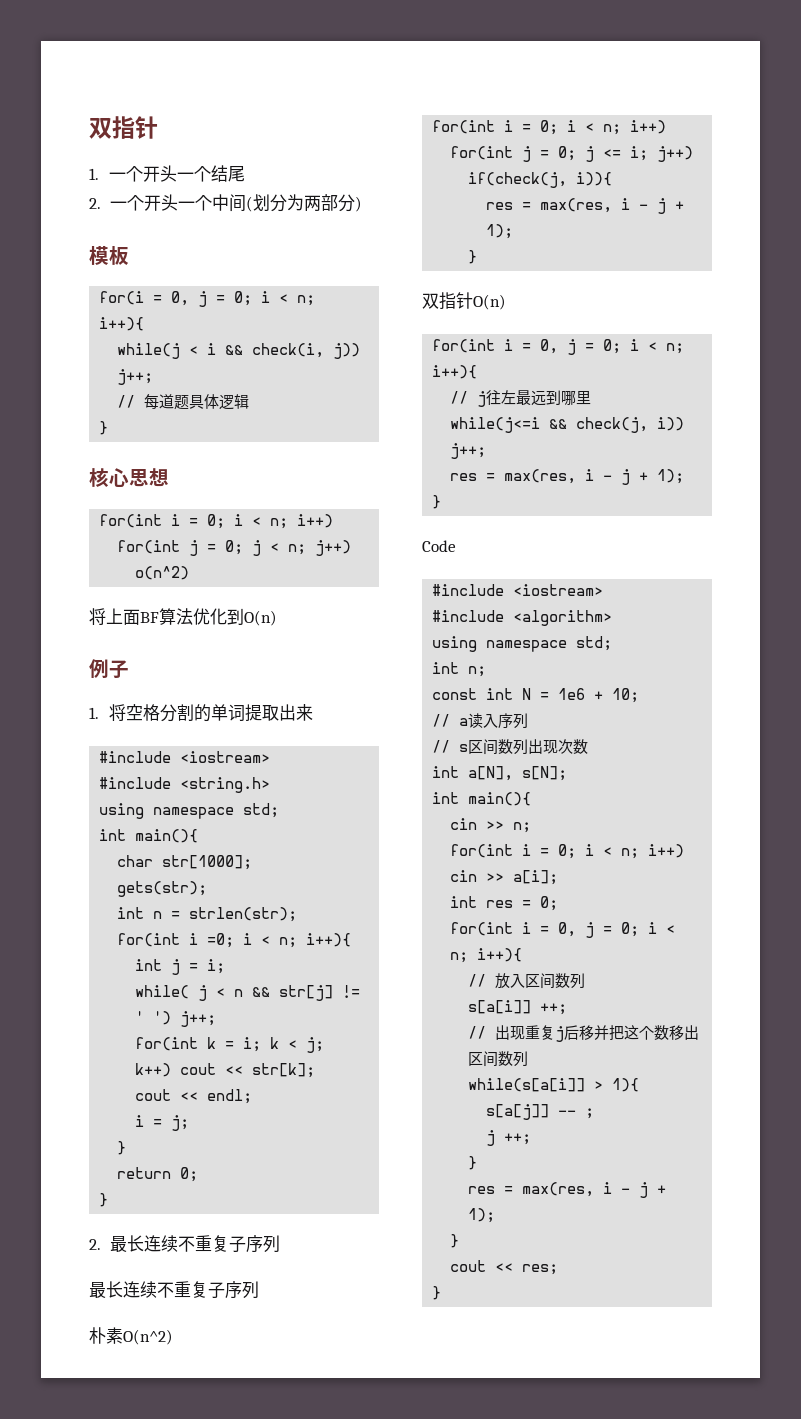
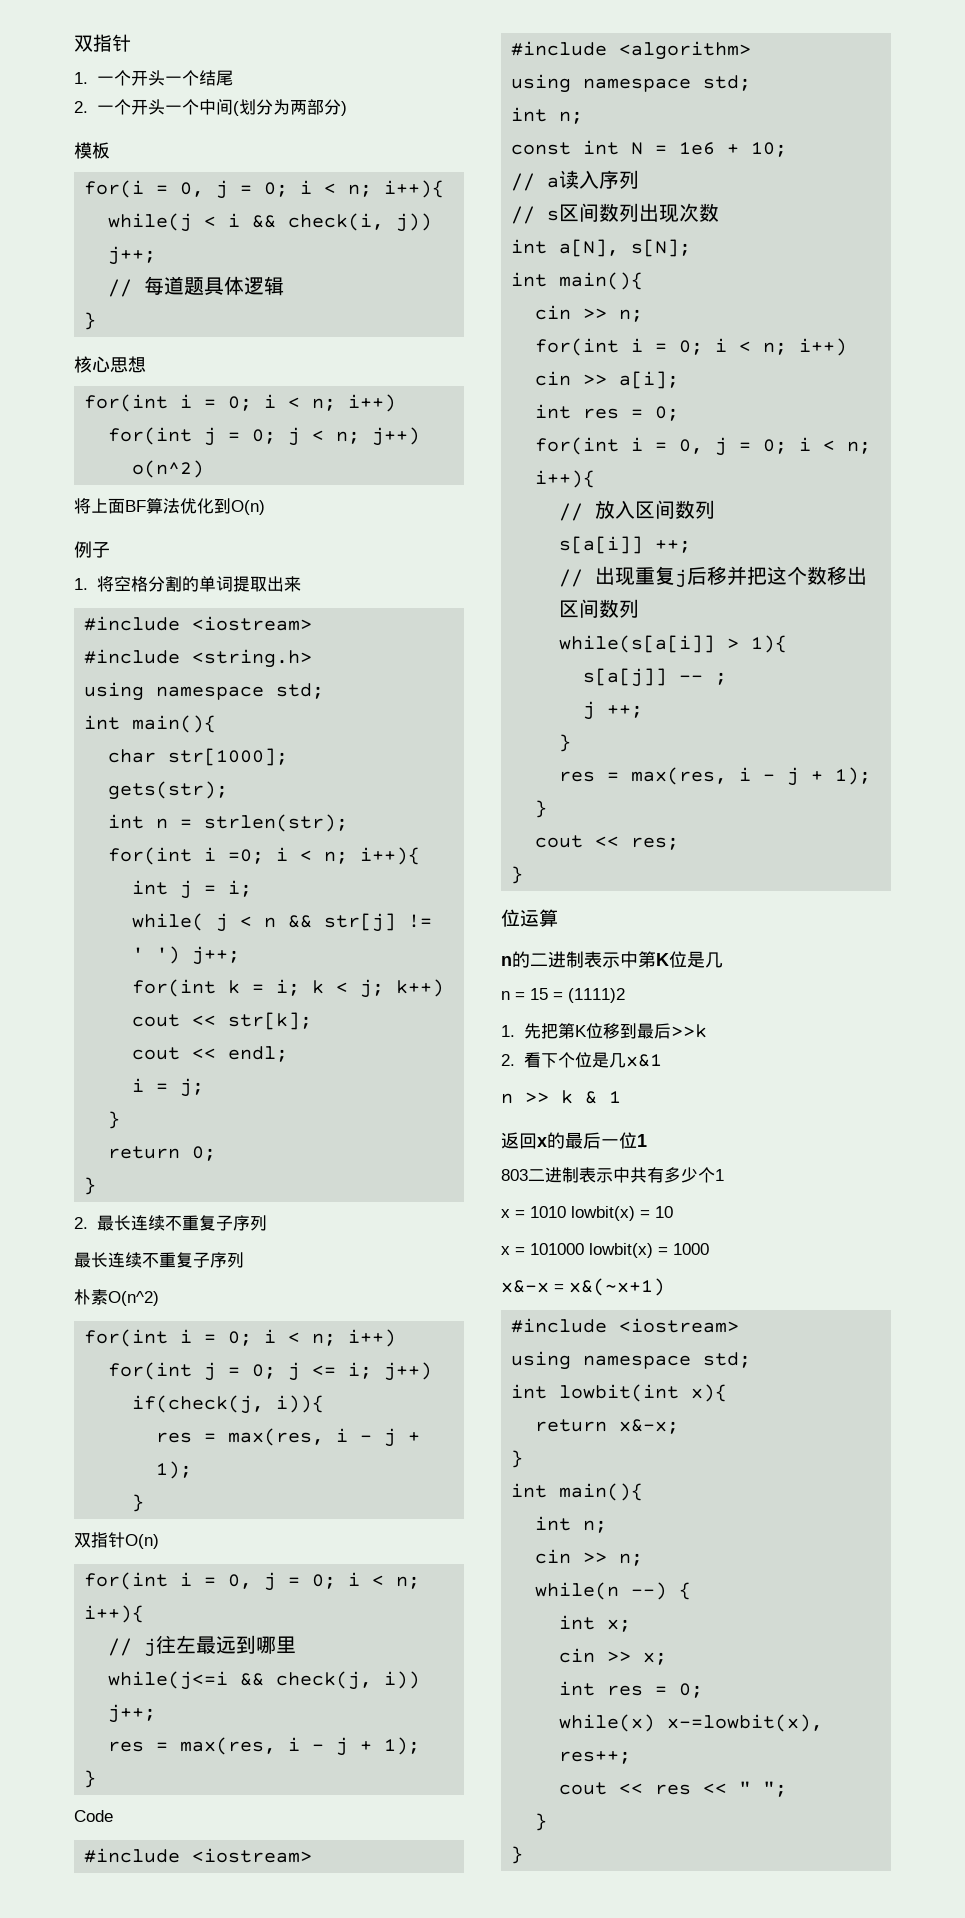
(442, 1293) none -> [501,909,558,927] [501,951,723,968] [501,988,625,1003] [501,1023,707,1039] [501,1052,662,1068] [501,1090,621,1104] [501,1132,647,1149] [501,1167,724,1183] [501,1206,673,1221] [501,1243,709,1258] [501,1278,665,1296] [511,1318,740,1333] [511,1351,752,1370] [511,1384,728,1402] [535,1419,680,1434] [511,1450,524,1468] [511,1483,644,1501] [535,1516,608,1533] [535,1549,644,1566] [535,1582,692,1600] [559,1615,632,1632] [559,1648,668,1665] [559,1681,704,1698] [559,1714,824,1732] [559,1750,632,1764] [559,1781,788,1797] [535,1813,548,1831] [511,1846,524,1864] // 位运算 // n的二进制表示中第K位是几 // n = 15 = (1111)2 // 1.先把第K位移到最后>>k // 2.看下个位是几x&1 // n >> k & 1 // 返回x的最后一位1 // 803二进制表示中共有多少个1 // x = 1010 lowbit(x) = 10 // x = 101000 lowbit(x) = 1000 // x&-x = x&(~x+1) // #include <iostream> // using namespace std; // int lowbit(int x){ // return x&-x; // } // int main(){ // int n; // cin >> n; // while(n --) { // int x; // cin >> x; // int res = 0; // while(x) x-=lowbit(x), res++; // cout << res << " "; // } // }

